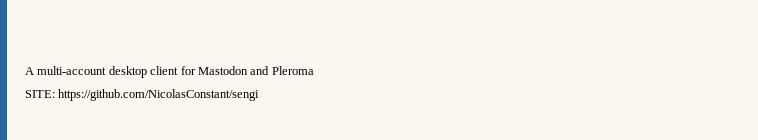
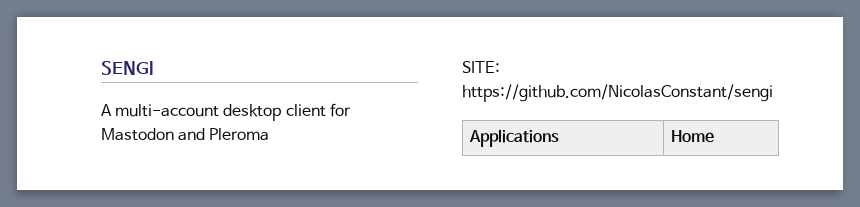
(25, 71) none -> [101,61,153,75] SENGI //
(260, 95) none -> [469,129,560,147] [671,130,715,143] // Applications | Home

